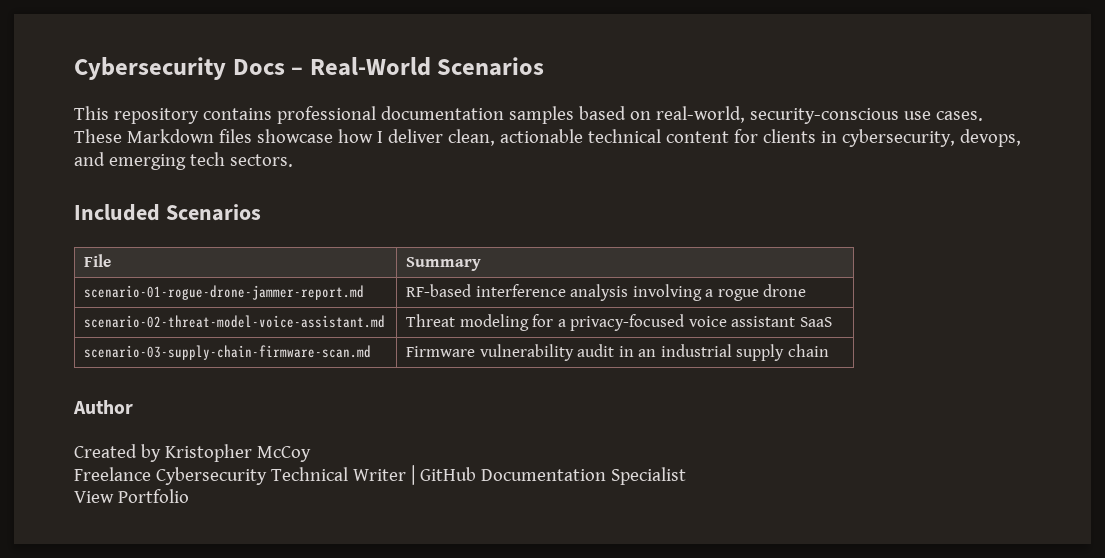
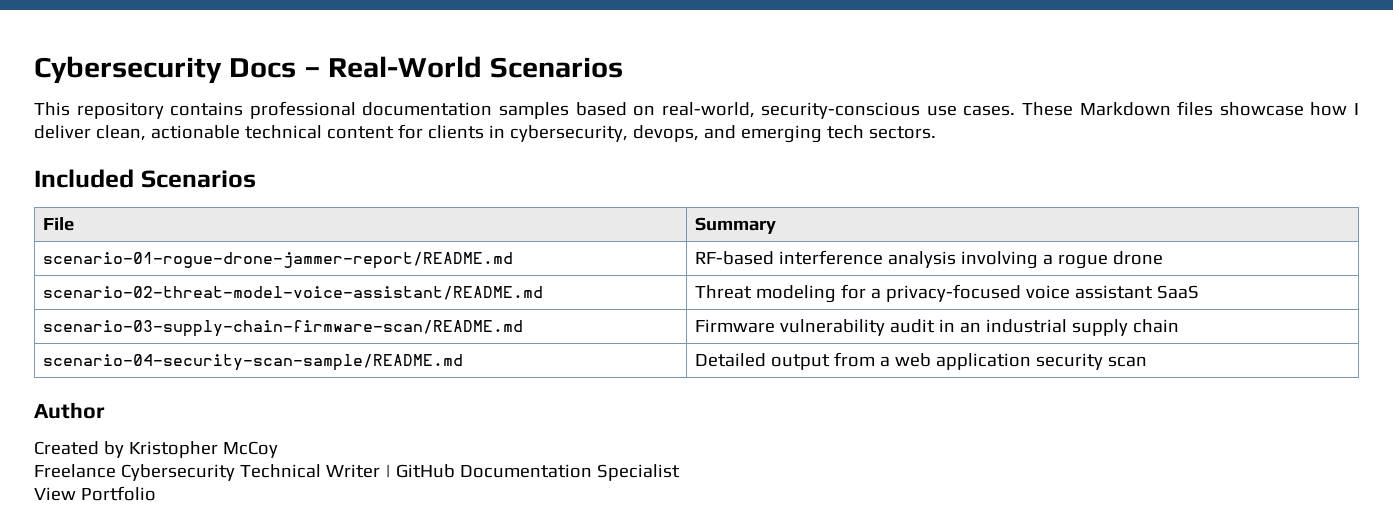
[84,285,365,300] scenario-01-rogue-drone-jammer-report.md -> [42,252,513,269] scenario-01-rogue-drone-jammer-report/README.md
[84,315,386,328] scenario-02-threat-model-voice-assistant.md -> [42,286,543,300] scenario-02-threat-model-voice-assistant/README.md
[84,345,372,360] scenario-03-supply-chain-firmware-scan.md -> [42,320,523,337] scenario-03-supply-chain-firmware-scan/README.md
(829, 350) none -> [42,354,463,371] [694,352,1147,370] // scenario-04-security-scan-sample/README.md | Detailed output from a web application security scan

